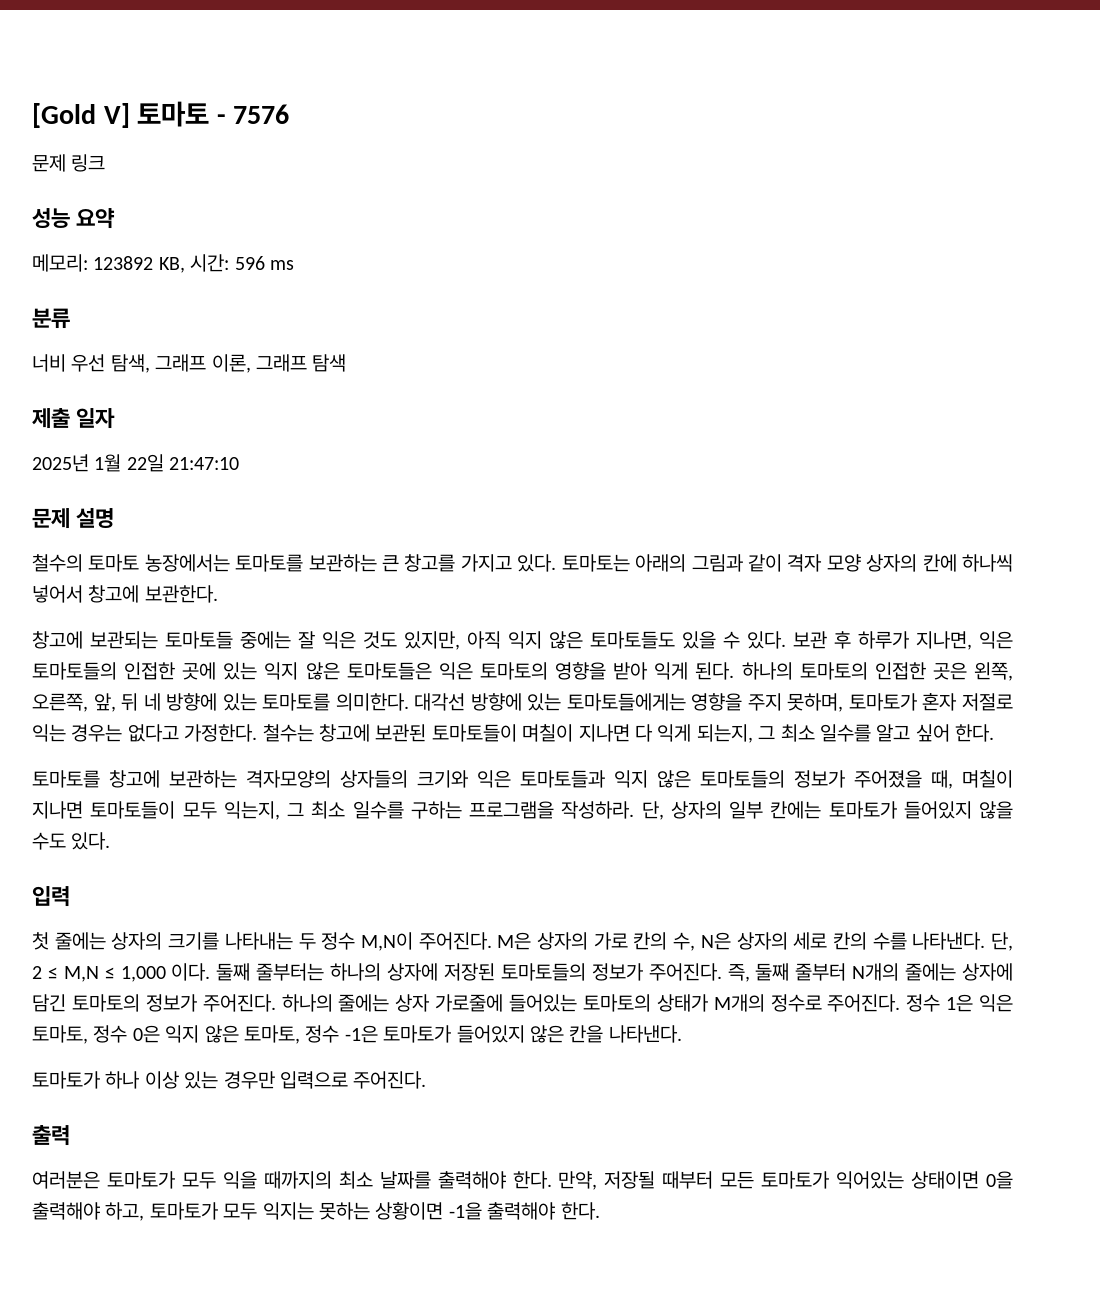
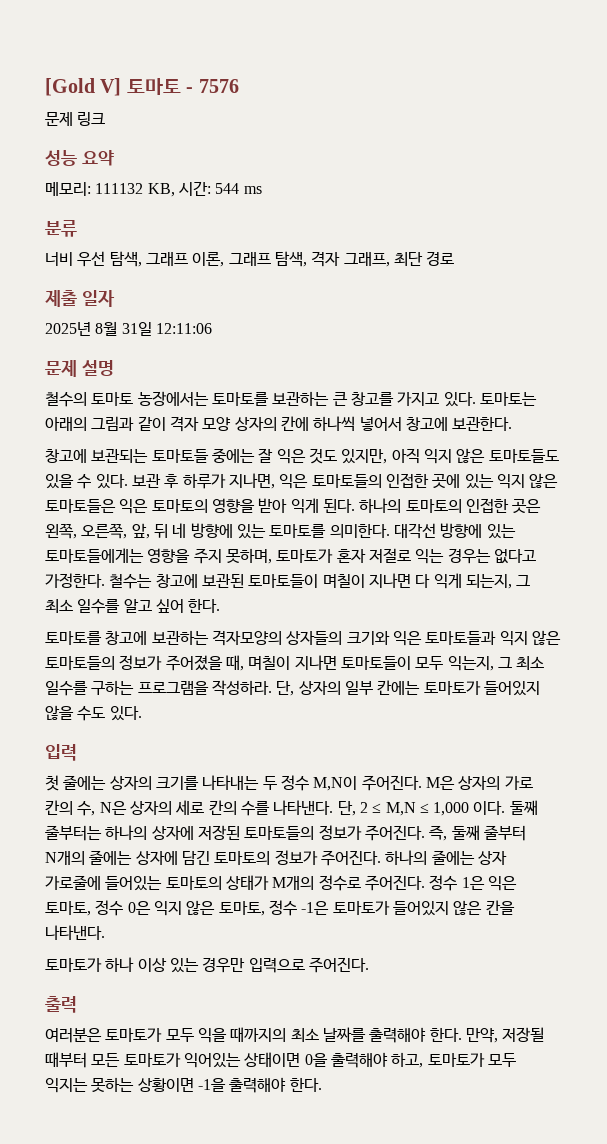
[93,256,154,270] 123892 -> [95,183,144,194] 111132
[234,256,265,270] 596 -> [215,183,240,194] 544
[312,354,347,372] 탐색 -> [274,251,455,267] 탐색, 격자 그래프, 최단 경로
[94,454,240,472] 1월 22일 21:47:10 -> [95,321,212,336] 8월 31일 12:11:06

